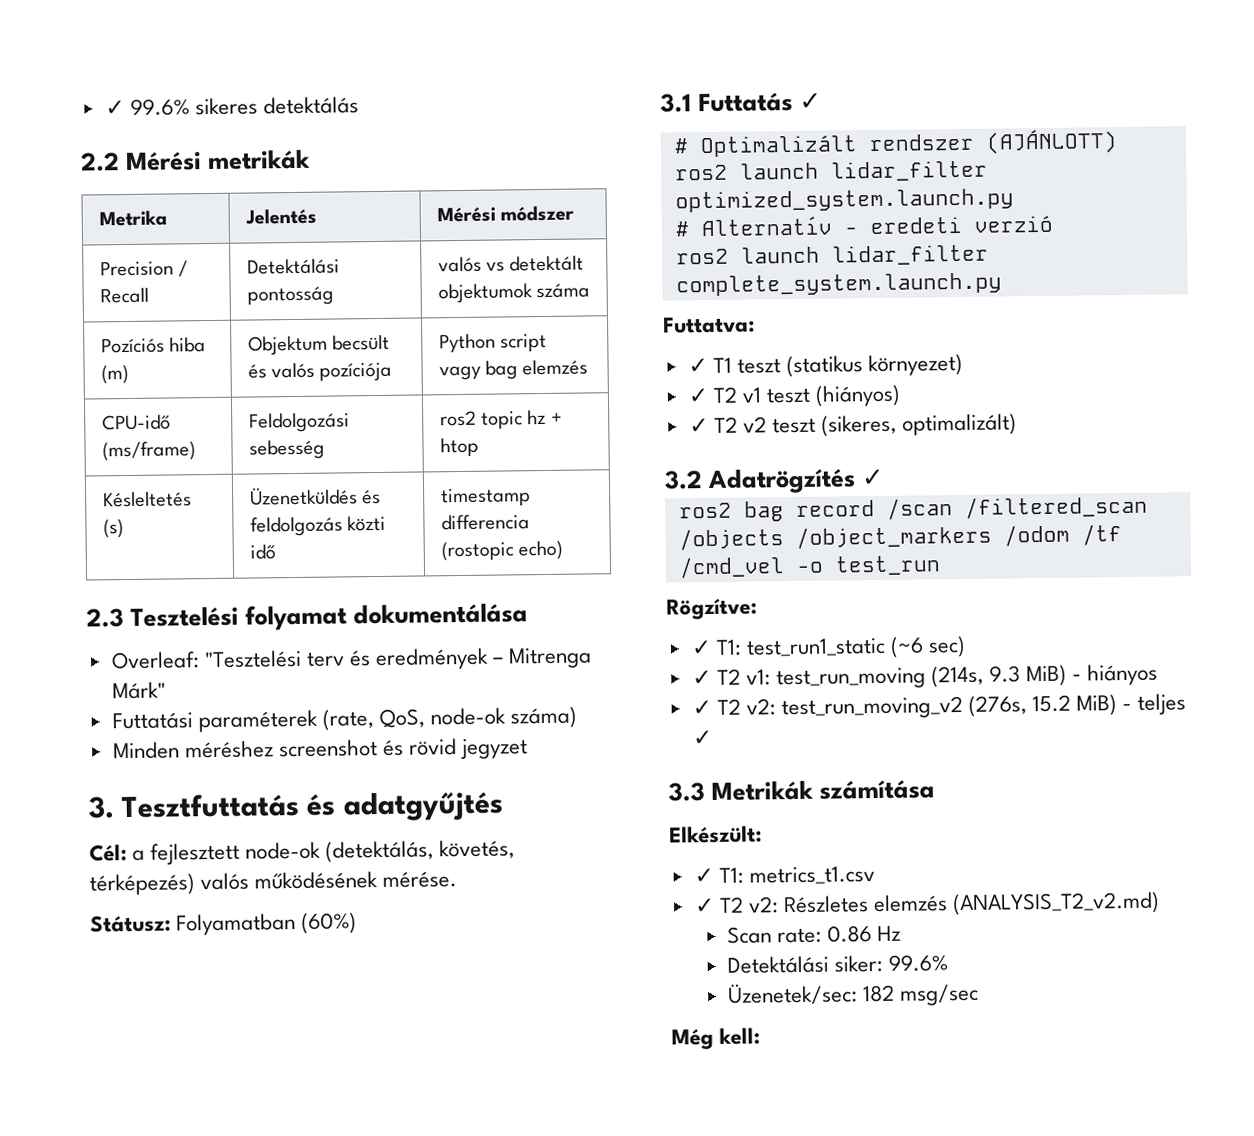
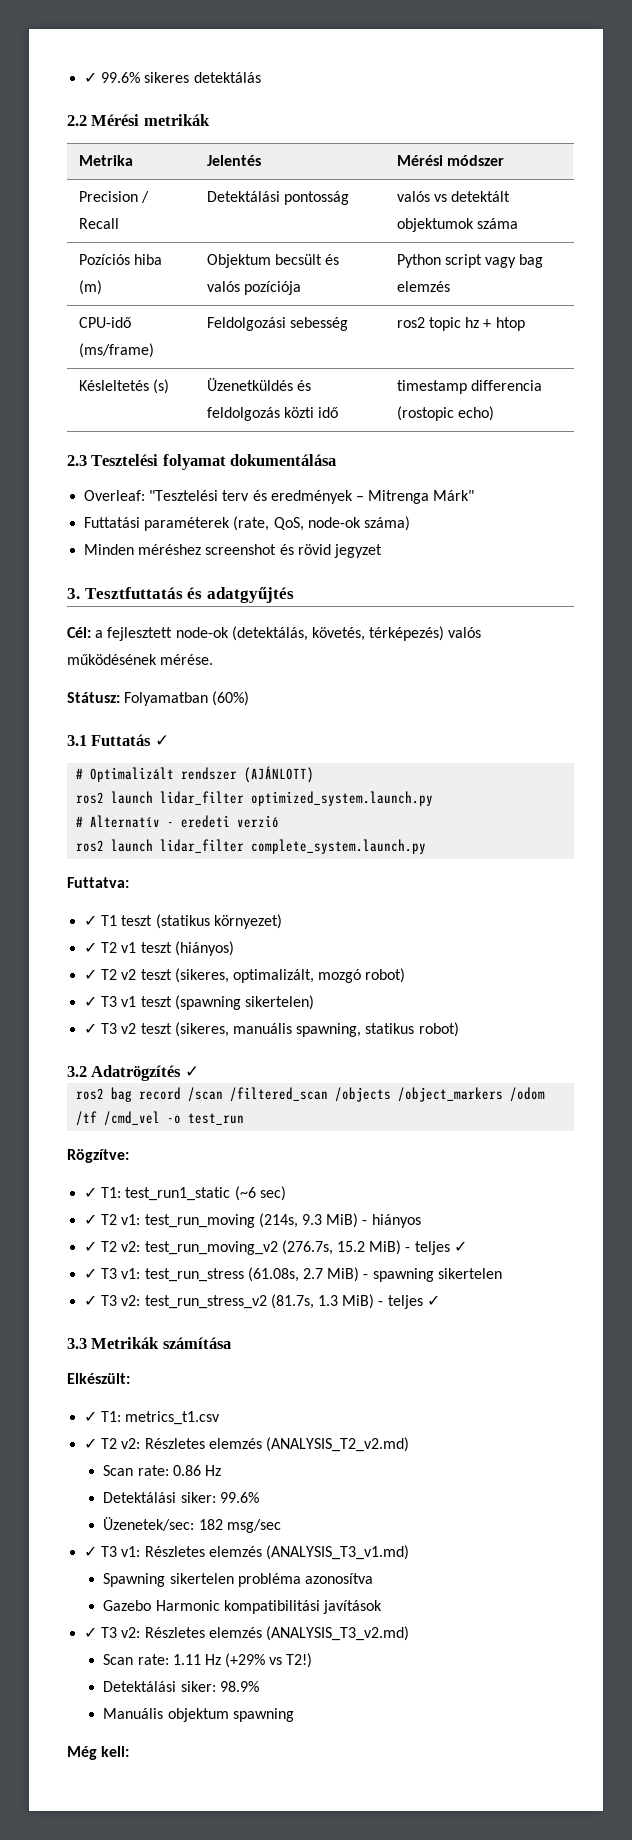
[902,413,1018,436] optimalizált) -> [232,968,406,983] [84,995,314,1010] [84,1022,459,1037] optimalizált, mozgó robot) // ✓ T3 v1 teszt (spawning sikertelen) // ✓ T3 v2 teszt (sikeres, manuális spawning, statikus robot)
[968,695,1028,717] (276s, -> [281,1240,333,1255] (276.7s,
(713, 737) none -> [84,1267,502,1282] [84,1294,440,1309] // ✓ T3 v1: test_run_stress (61.08s, 2.7 MiB) - spawning sikertelen // ✓ T3 v2: test_run_stress_v2 (81.7s, 1.3 MiB) - teljes ✓
(980, 994) none -> [84,1545,409,1560] [103,1573,373,1587] [103,1600,382,1614] [84,1626,409,1641] [103,1653,313,1668] [103,1681,259,1692] [103,1708,294,1722] // ✓ T3 v1: Részletes elemzés (ANALYSIS_T3_v1.md) // Spawning sikertelen probléma azonosítva // Gazebo Harmonic kompatibilitási javítások // ✓ T3 v2: Részletes elemzés (ANALYSIS_T3_v2.md) // Scan rate: 1.11 Hz (+29% vs T2!) // Detektálási siker: 98.9% // Manuális objektum spawning

